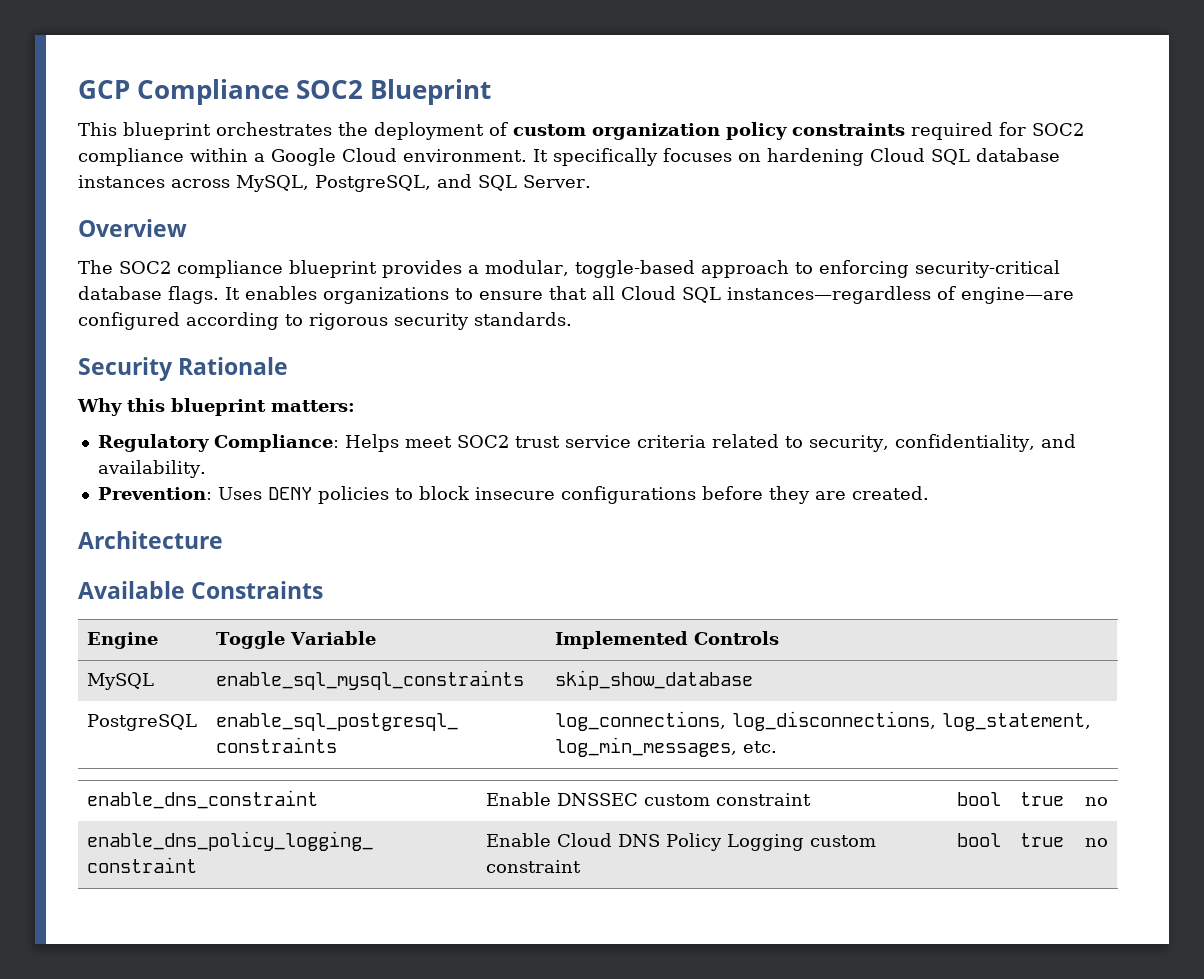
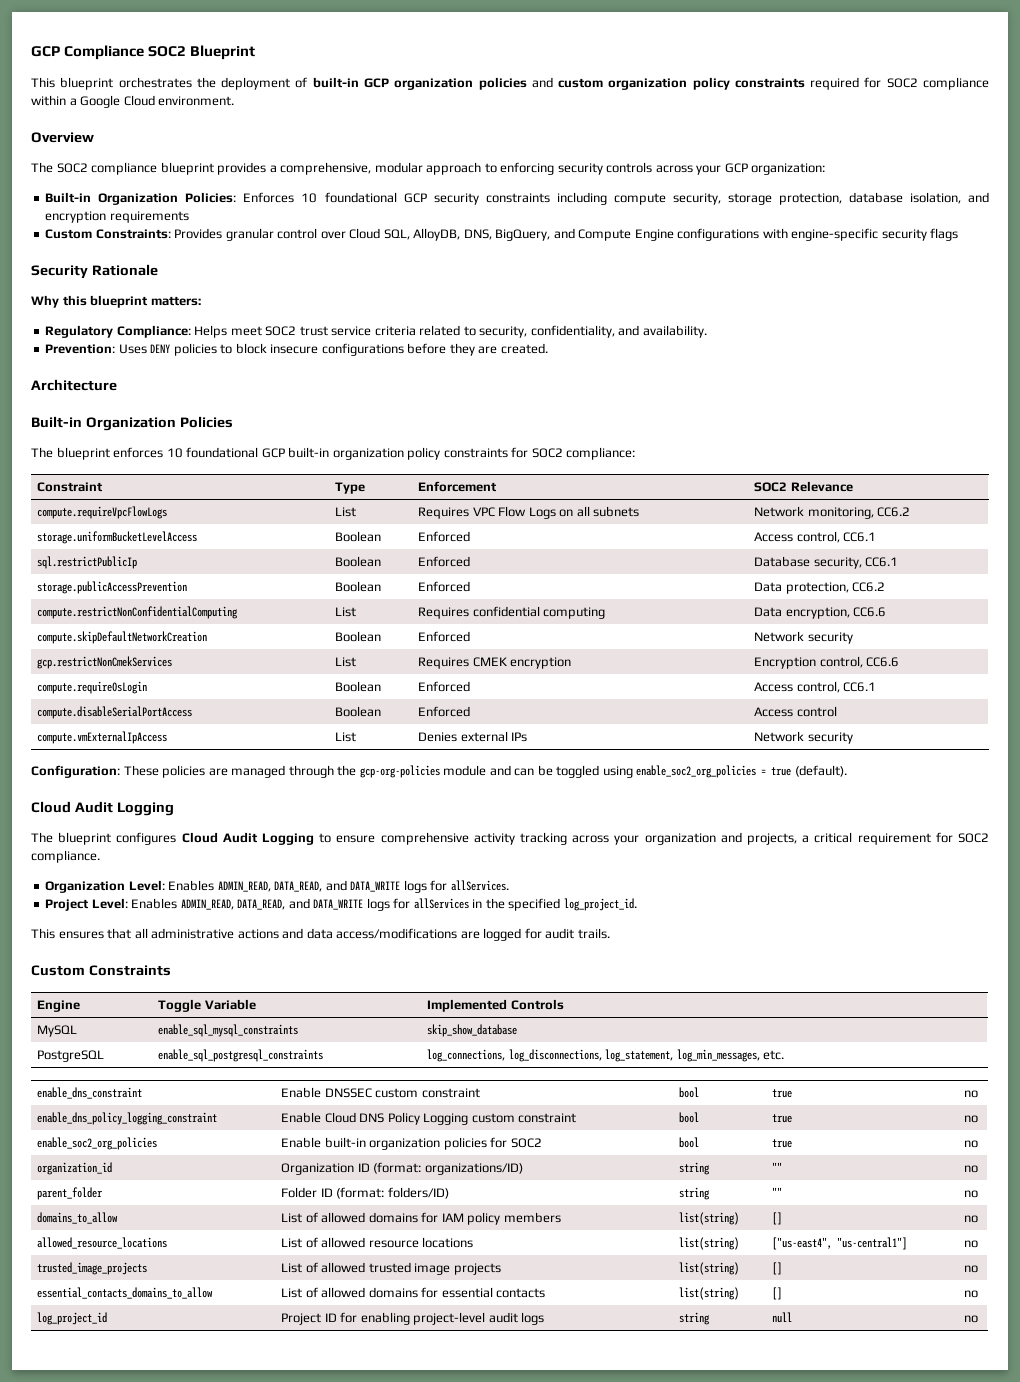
(508, 129) none -> [312,77,553,90] built-in GCP organization policies and
[533,148,1060,166] [78,174,591,192] It specifically focuses on hardening Cloud SQL database instances across MySQL, PostgreSQL, and SQL Server. -> (235, 101) none
[485,260,695,278] modular, toggle-based -> [280,162,423,175] comprehensive, modular
[914,260,1060,278] [78,286,1074,304] [78,312,572,330] security-critical database flags. It enables organizations to ensure that all Cloud SQL instances—regardless of engine—are configured according to rigorous security standards. -> [557,162,826,175] [45,192,990,205] [45,211,189,223] [45,228,959,241] security controls across your GCP organization: // Built-in Organization Policies: Enforces 10 foundational GCP security constraints including compute security, storage protection, database isolation, and encryption requirements // Custom Constraints: Provides granular control over Cloud SQL, AlloyDB, DNS, BigQuery, and Compute Engine configurations with engine-specific security flags
[78,581,185,599] Available -> [31,416,233,431] [31,447,636,460] [37,482,104,492] [335,482,366,494] [418,481,498,492] [754,481,853,492] [37,506,168,519] [335,507,357,517] [418,506,640,519] [754,506,911,519] [37,531,198,544] [335,531,382,542] [418,531,471,542] [754,531,877,543] [37,556,138,569] [335,556,382,567] [418,556,471,567] [754,556,899,569] [37,581,188,594] [335,581,382,592] [418,581,471,592] [754,582,886,594] [37,606,239,619] [335,607,357,617] [418,606,606,619] [754,607,887,619] [37,631,208,644] [335,631,382,642] [418,631,471,642] [754,631,853,644] [37,656,173,669] [335,657,357,667] [418,657,572,669] [754,656,900,669] [37,681,148,694] [335,681,382,692] [418,681,471,692] [754,681,877,693] [37,706,193,719] [335,706,382,717] [418,706,471,717] [754,706,837,717] [37,731,168,744] [335,732,357,742] [418,731,528,742] [754,731,853,744] [31,765,847,778] [31,801,174,816] [31,832,990,845] [31,850,100,863] [45,880,509,893] [45,898,637,911] [31,928,610,941] [31,965,85,976] Built-in Organization Policies // The blueprint enforces 10 foundational GCP built-in organization policy constraints for SOC2 compliance: // Constraint | Type | Enforcement | SOC2 Relevance // compute.requireVpcFlowLogs | List | Requires VPC Flow Logs on all subnets | Network monitoring, CC6.2 // storage.uniformBucketLevelAccess | Boolean | Enforced | Access control, CC6.1 // sql.restrictPublicIp | Boolean | Enforced | Database security, CC6.1 // storage.publicAccessPrevention | Boolean | Enforced | Data protection, CC6.2 // compute.restrictNonConfidentialComputing | List | Requires confidential computing | Data encryption, CC6.6 // compute.skipDefaultNetworkCreation | Boolean | Enforced | Network security // gcp.restrictNonCmekServices | List | Requires CMEK encryption | Encryption control, CC6.6 // compute.requireOsLogin | Boolean | Enforced | Access control, CC6.1 // compute.disableSerialPortAccess | Boolean | Enforced | Access control // compute.vmExternalIpAccess | List | Denies external IPs | Network security // Configuration: These policies are managed through the gcp-org-policies module and can be toggled using enable_soc2_org_policies = true (default). // Cloud Audit Logging // The blueprint configures Cloud Audit Logging to ensure comprehensive activity tracking across your organization and projects, a critical requirement for SOC2 compliance. // Organization Level: Enables ADMIN_READ, DATA_READ, and DATA_WRITE logs for allServices. // Project Level: Enables ADMIN_READ, DATA_READ, and DATA_WRITE logs for allServices in the specified log_project_id. // This ensures that all administrative actions and data access/modifications are logged for audit trails. // Custom
(1108, 842) none -> [37,1137,158,1150] [281,1137,542,1150] [679,1137,700,1148] [772,1139,793,1148] [963,1140,978,1148] [37,1162,113,1175] [281,1162,523,1175] [679,1162,711,1175] [772,1162,783,1172] [963,1165,978,1173] [37,1187,104,1200] [281,1187,449,1199] [679,1187,711,1200] [772,1187,783,1197] [963,1190,978,1198] [37,1212,119,1224] [281,1212,561,1225] [679,1212,740,1225] [772,1212,783,1225] [963,1215,978,1223] [37,1237,168,1249] [281,1237,474,1248] [679,1237,740,1250] [772,1237,908,1250] [963,1240,978,1248] [37,1262,148,1275] [281,1262,501,1275] [679,1262,740,1275] [772,1262,783,1275] [963,1265,978,1273] [37,1287,214,1299] [281,1287,546,1298] [679,1287,740,1300] [772,1287,783,1300] [963,1290,978,1298] [37,1312,108,1325] [281,1312,545,1325] [679,1312,711,1325] [772,1312,793,1323] [963,1315,978,1323] // enable_soc2_org_policies | Enable built-in organization policies for SOC2 | bool | true | no // organization_id | Organization ID (format: organizations/ID) | string | "" | no // parent_folder | Folder ID (format: folders/ID) | string | "" | no // domains_to_allow | List of allowed domains for IAM policy members | list(string) | [] | no // allowed_resource_locations | List of allowed resource locations | list(string) | ["us-east4", "us-central1"] | no // trusted_image_projects | List of allowed trusted image projects | list(string) | [] | no // essential_contacts_domains_to_allow | List of allowed domains for essential contacts | list(string) | [] | no // log_project_id | Project ID for enabling project-level audit logs | string | null | no

